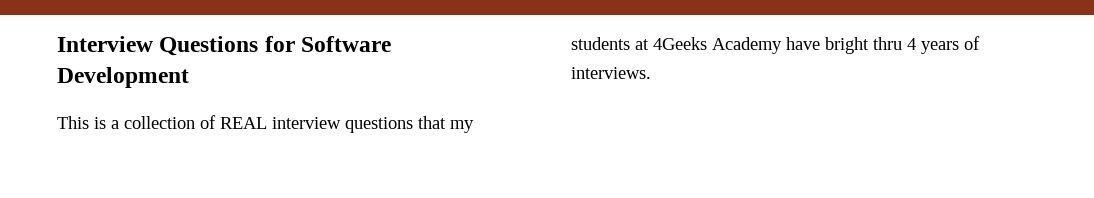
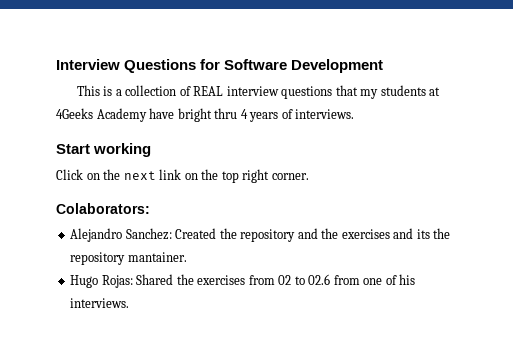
(651, 73) none -> [56,143,152,157] [56,169,309,183] [56,203,150,214] [70,228,451,242] [70,252,187,265] [70,274,416,288] [70,298,130,308] // Start working // Click on the next link on the top right corner. // Colaborators: // Alejandro Sanchez: Created the repository and the exercises and its the repository mantainer. // Hugo Rojas: Shared the exercises from 02 to 02.6 from one of his interviews.

